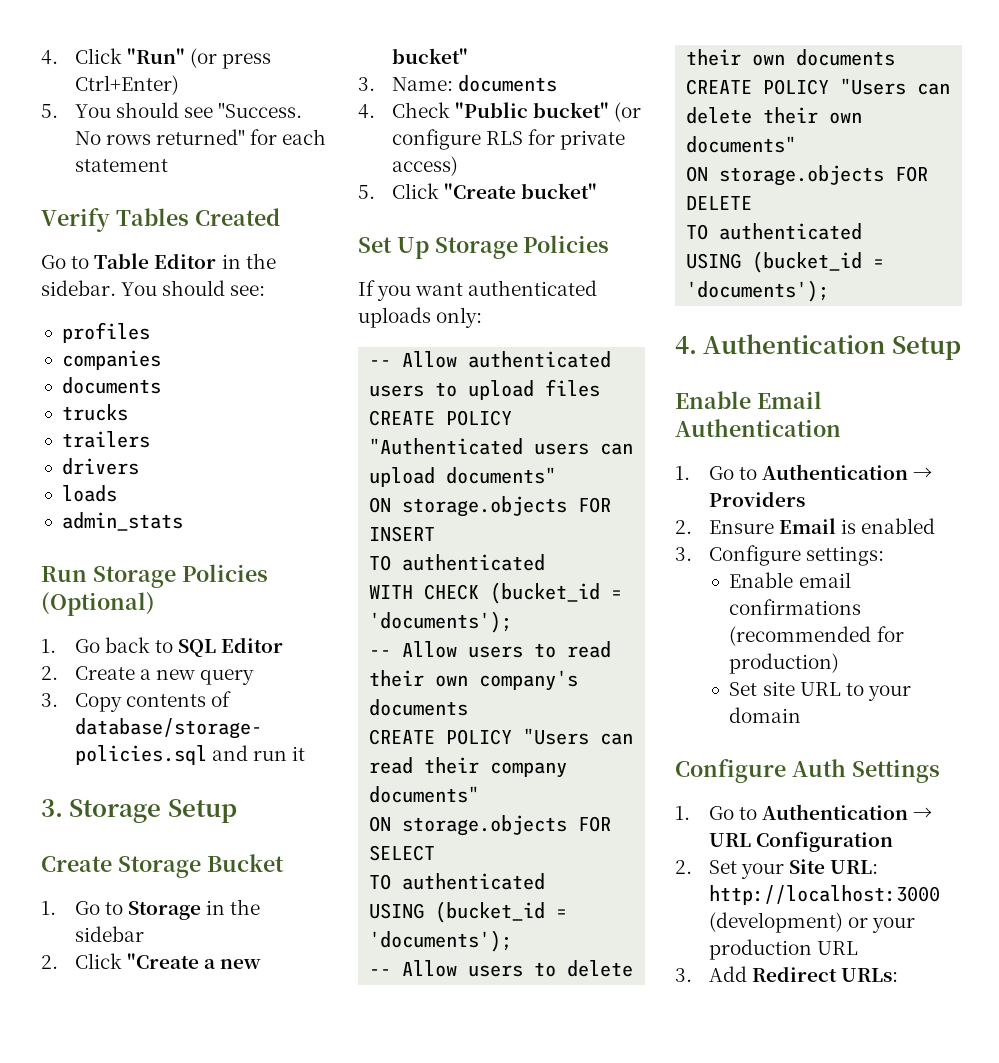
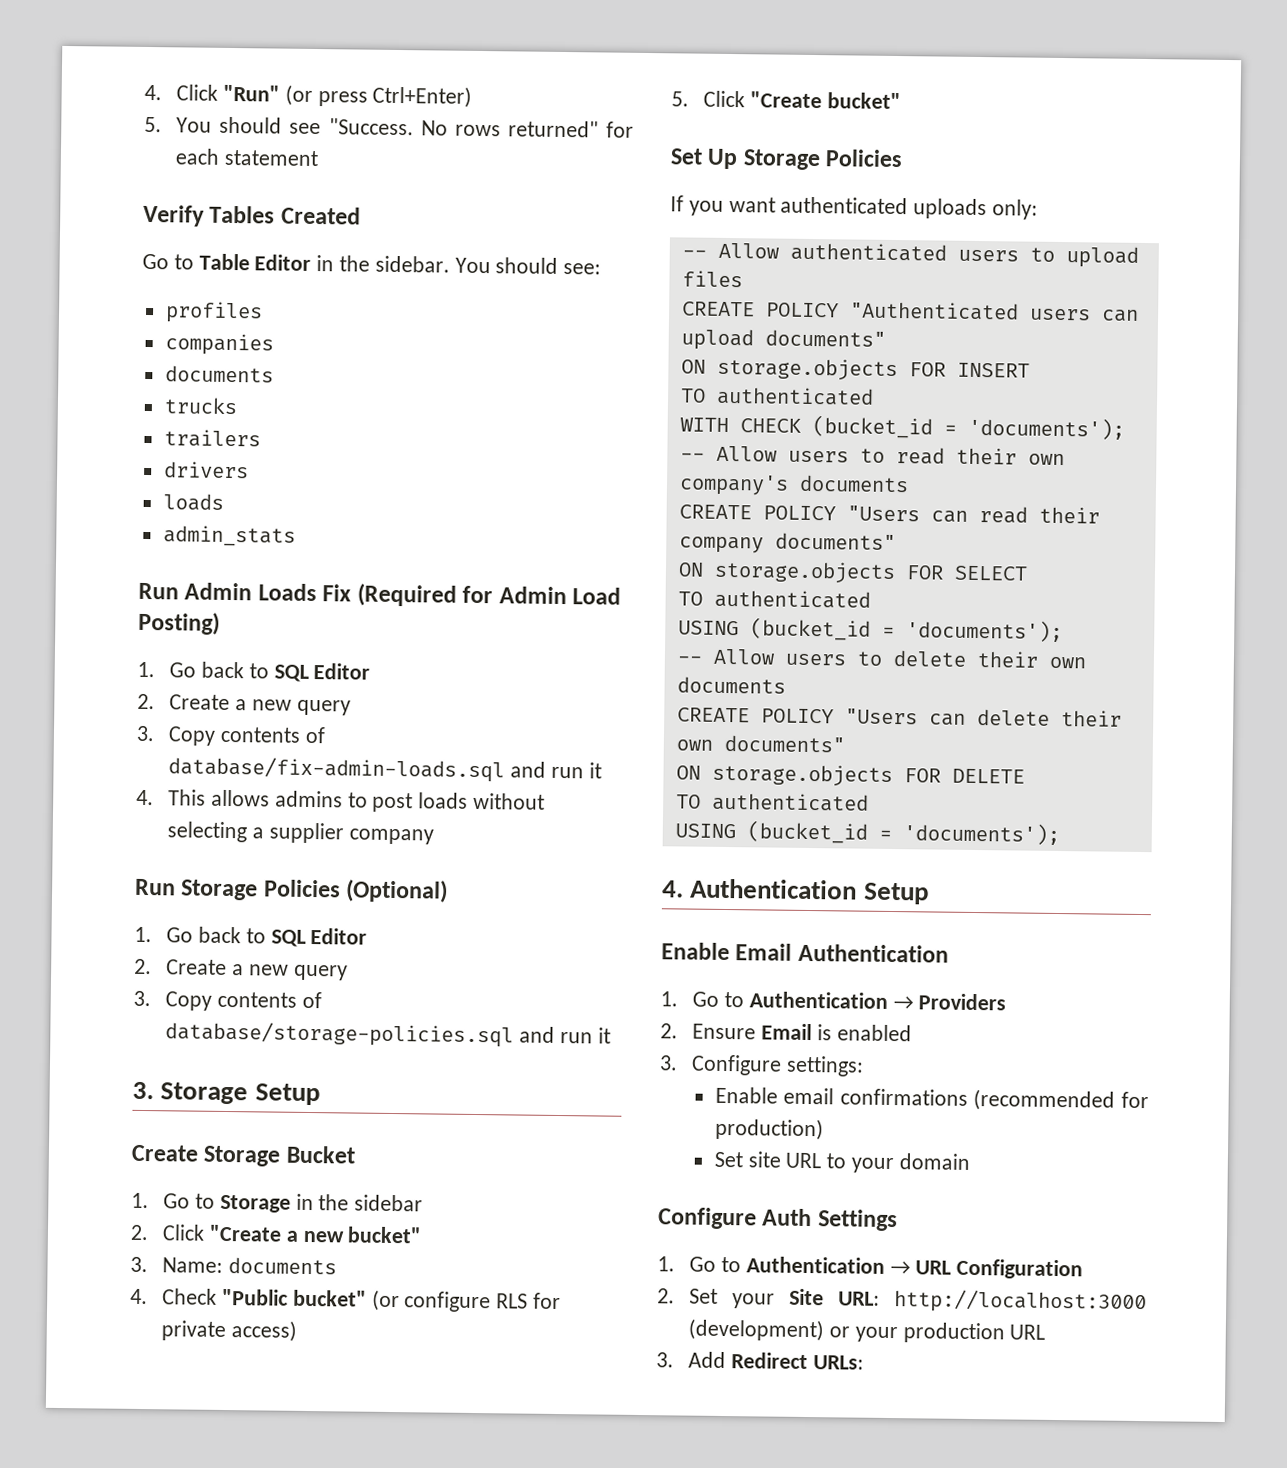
(183, 521) none -> [138,582,622,607] [138,611,220,635] [137,661,371,682] [137,693,351,716] [136,725,326,746] [168,756,602,783] [136,789,545,813] [167,821,434,845] // Run Admin Loads Fix (Required for Admin Load Posting) // 1. Go back to SQL Editor // 2. Create a new query // 3. Copy contents of database/fix-admin-loads.sql and run it // 4. This allows admins to post loads without selecting a supplier company

